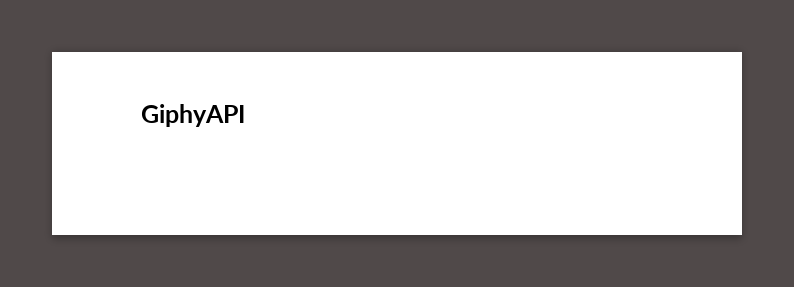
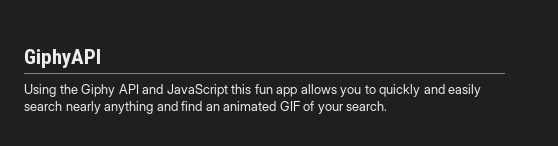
(245, 115) none -> [24,84,482,97] [24,101,388,114] // Using the Giphy API and JavaScript this fun app allows you to quickly and easily search nearly anything and find an animated GIF of your search.

